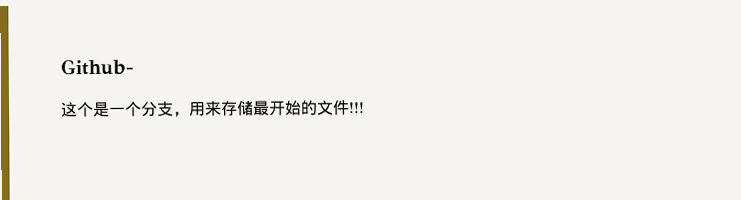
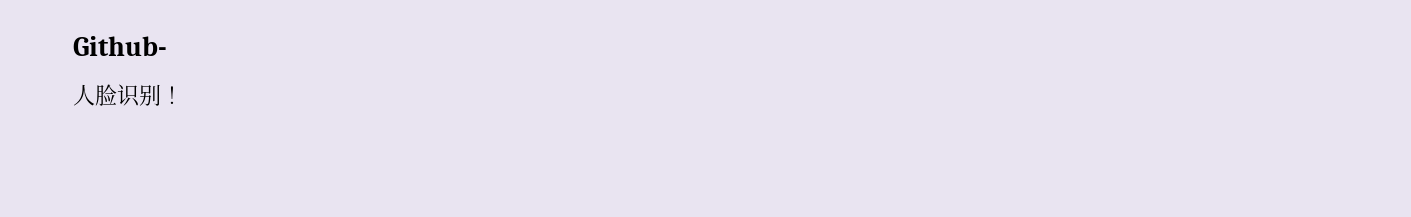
[61,100,365,118] 这个是一个分支，用来存储最开始的文件!!! -> [73,84,183,107] 人脸识别！

